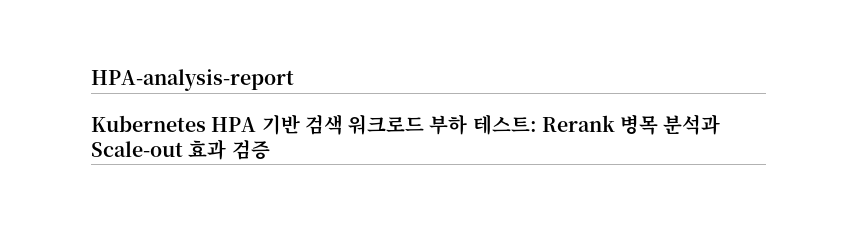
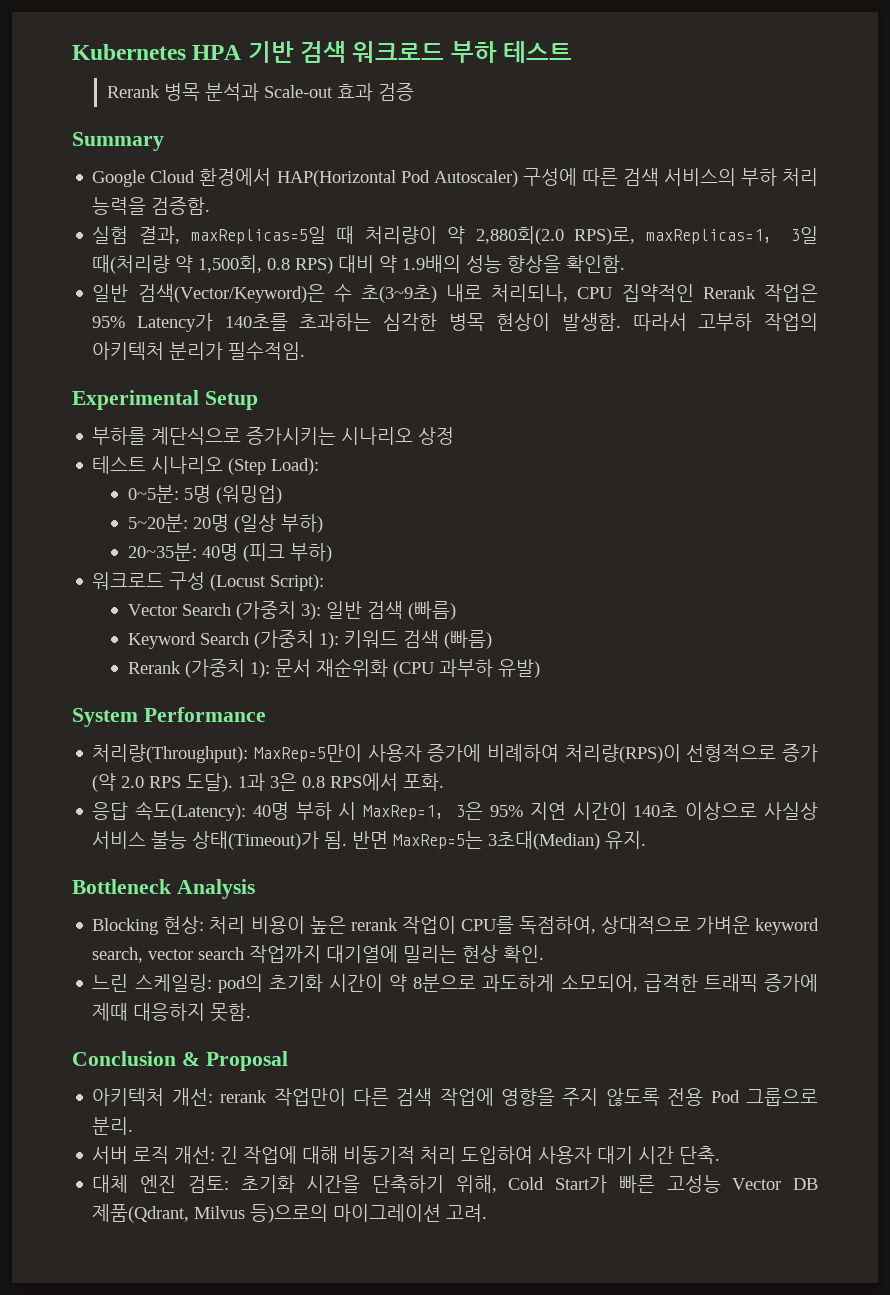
[91,69,294,91] HPA-analysis-report // -> (72, 52) none
[472,114,537,135] 테스트: -> [503,41,573,63] 테스트 //
(270, 150) none -> [72,132,164,151] [92,168,818,187] [92,197,211,215] [92,226,818,245] [92,255,626,274] [92,284,818,303] [92,313,818,332] [92,342,306,360] [72,390,258,410] [92,427,455,445] [92,456,320,475] [127,485,282,504] [127,514,323,533] [127,543,332,562] [92,572,325,591] [127,601,456,620] [127,630,492,649] [127,658,540,678] [72,707,266,727] [92,744,818,763] [92,773,445,792] [92,801,818,821] [92,831,647,850] [72,879,255,899] [92,916,819,935] [92,945,545,963] [92,974,818,993] [92,1003,252,1022] [72,1051,288,1071] [92,1088,819,1106] [92,1117,134,1135] [92,1146,721,1164] [92,1175,818,1193] [92,1204,488,1223] // Summary // Google Cloud 환경에서 HAP(Horizontal Pod Autoscaler) 구성에 따른 검색 서비스의 부하 처리 능력을 검증함. // 실험 결과, maxReplicas=5일 때 처리량이 약 2,880회(2.0 RPS)로, maxReplicas=1, 3일 때(처리량 약 1,500회, 0.8 RPS) 대비 약 1.9배의 성능 향상을 확인함. // 일반 검색(Vector/Keyword)은 수 초(3~9초) 내로 처리되나, CPU 집약적인 Rerank 작업은 95% Latency가 140초를 초과하는 심각한 병목 현상이 발생함. 따라서 고부하 작업의 아키텍처 분리가 필수적임. // Experimental Setup // 부하를 계단식으로 증가시키는 시나리오 상정 // 테스트 시나리오 (Step Load): // 0~5분: 5명 (워밍업) // 5~20분: 20명 (일상 부하) // 20~35분: 40명 (피크 부하) // 워크로드 구성 (Locust Script): // Vector Search (가중치 3): 일반 검색 (빠름) // Keyword Search (가중치 1): 키워드 검색 (빠름) // Rerank (가중치 1): 문서 재순위화 (CPU 과부하 유발) // System Performance // 처리량(Throughput): MaxRep=5만이 사용자 증가에 비례하여 처리량(RPS)이 선형적으로 증가 (약 2.0 RPS 도달). 1과 3은 0.8 RPS에서 포화. // 응답 속도(Latency): 40명 부하 시 MaxRep=1, 3은 95% 지연 시간이 140초 이상으로 사실상 서비스 불능 상태(Timeout)가 됨. 반면 MaxRep=5는 3초대(Median) 유지. // Bottleneck Analysis // Blocking 현상: 처리 비용이 높은 rerank 작업이 CPU를 독점하여, 상대적으로 가벼운 keyword search, vector search 작업까지 대기열에 밀리는 현상 확인. // 느린 스케일링: pod의 초기화 시간이 약 8분으로 과도하게 소모되어, 급격한 트래픽 증가에 제때 대응하지 못함. // Conclusion & Proposal // 아키텍처 개선: rerank 작업만이 다른 검색 작업에 영향을 주지 않도록 전용 Pod 그룹으로 분리. // 서버 로직 개선: 긴 작업에 대해 비동기적 처리 도입하여 사용자 대기 시간 단축. // 대체 엔진 검토: 초기화 시간을 단축하기 위해, Cold Start가 빠른 고성능 Vector DB 제품(Qdrant, Milvus 등)으로의 마이그레이션 고려.

